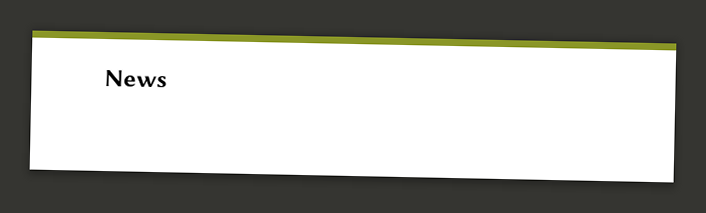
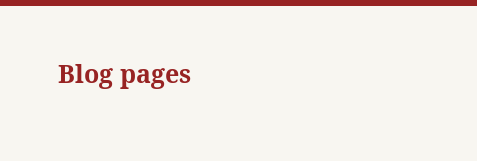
[104,70,167,88] News -> [58,64,191,89] Blog pages

